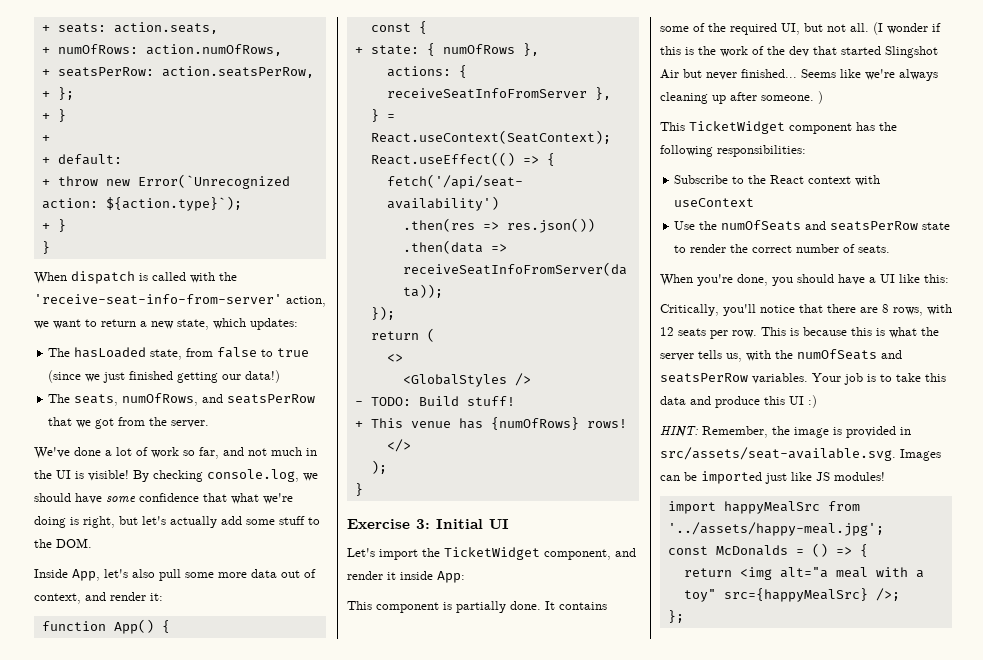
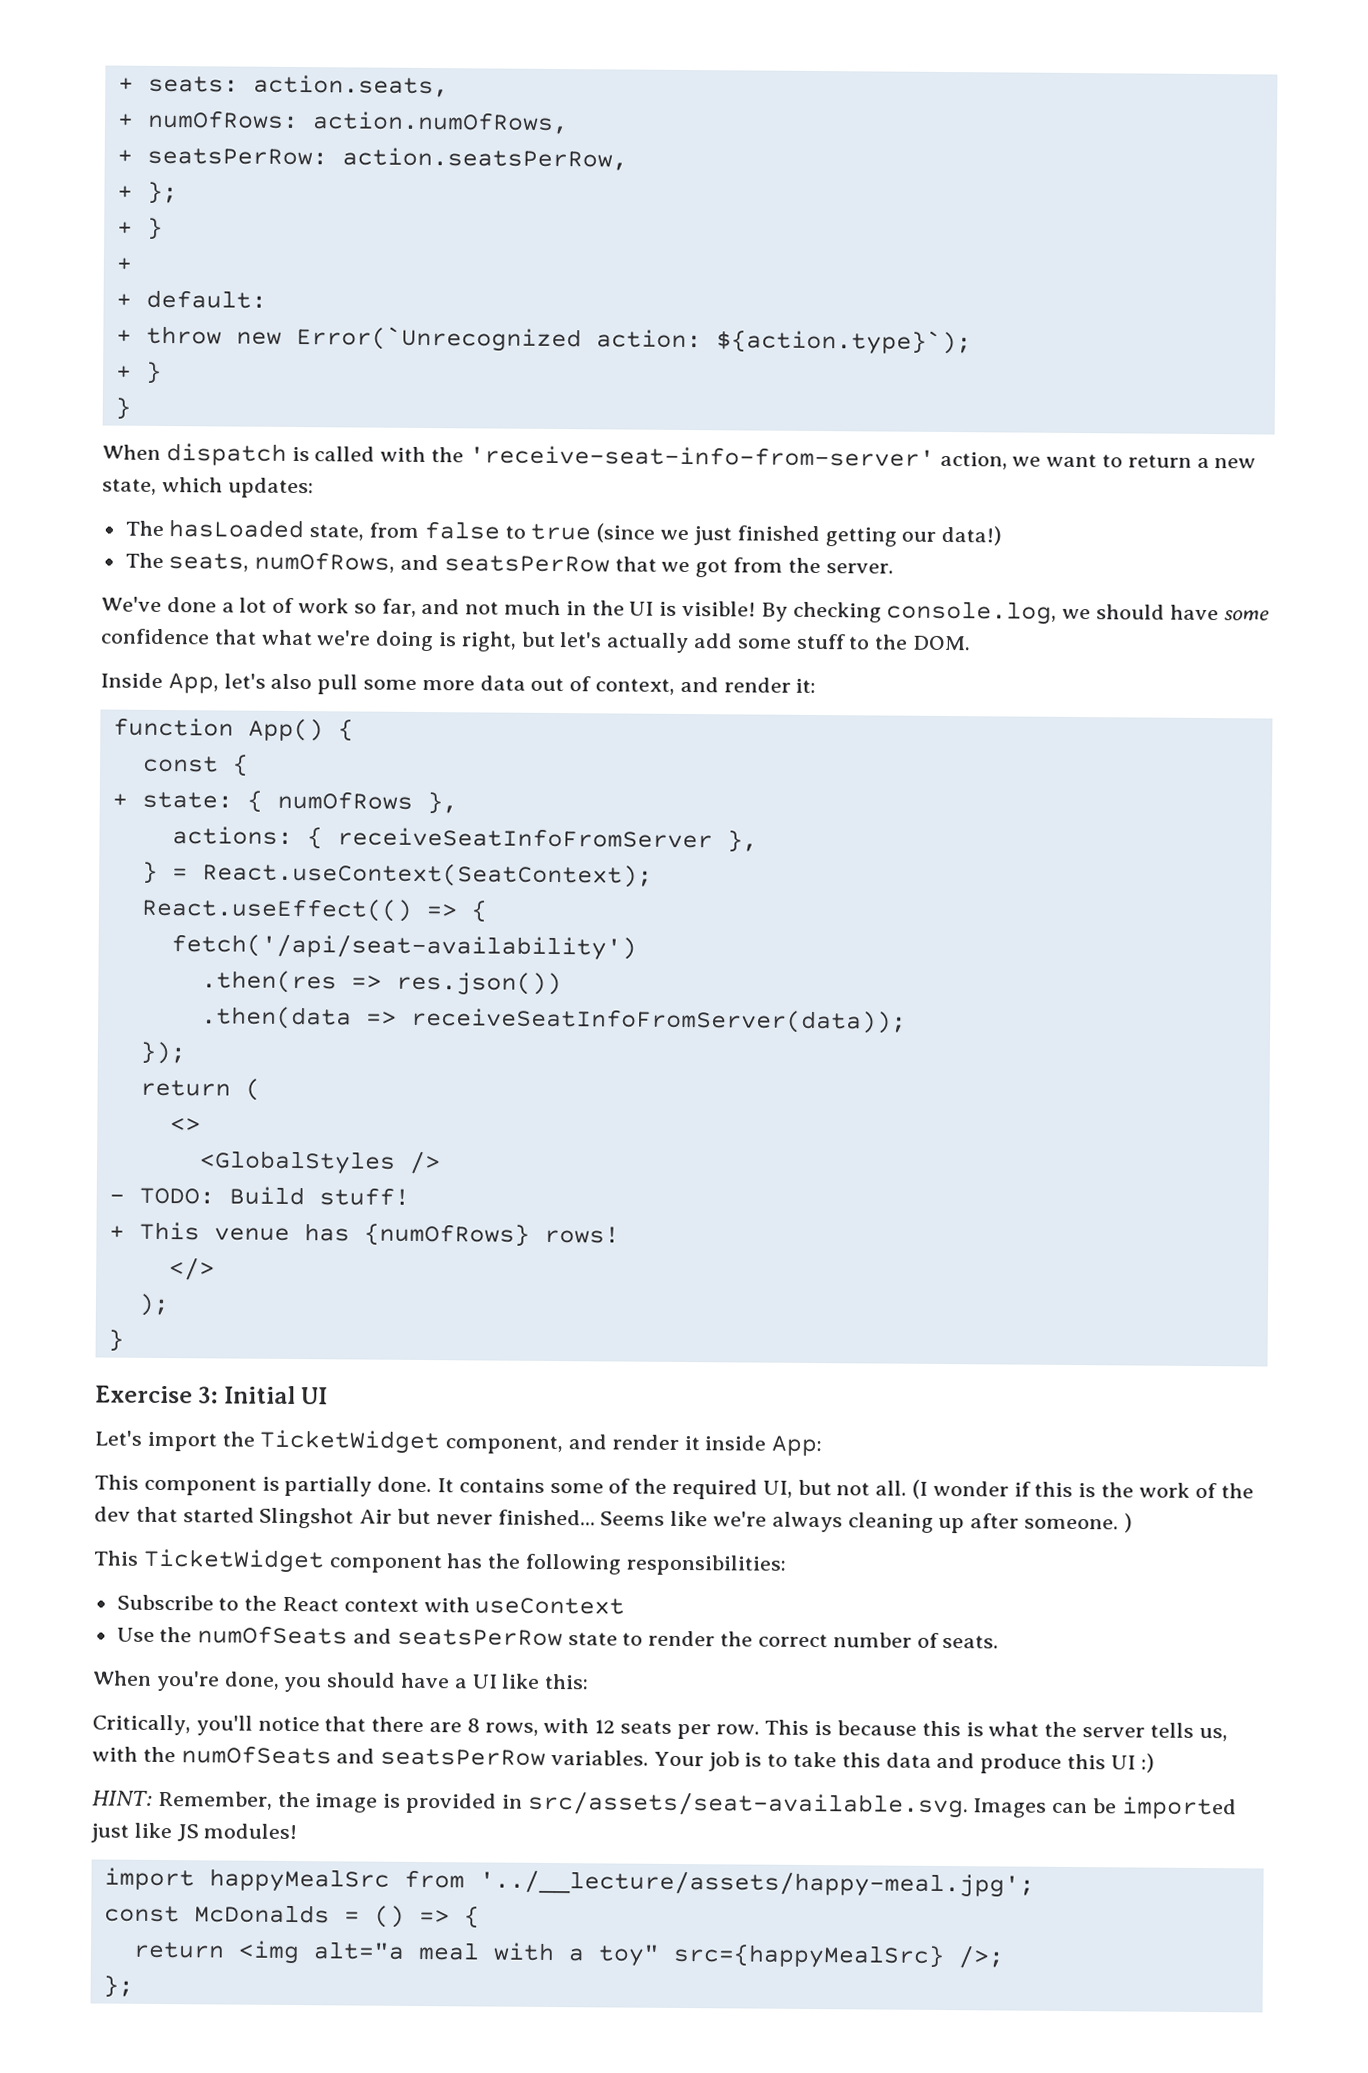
[667,522,884,536] '../assets/happy-meal.jpg'; -> [478,1869,1035,1898] '../__lecture/assets/happy-meal.jpg';

